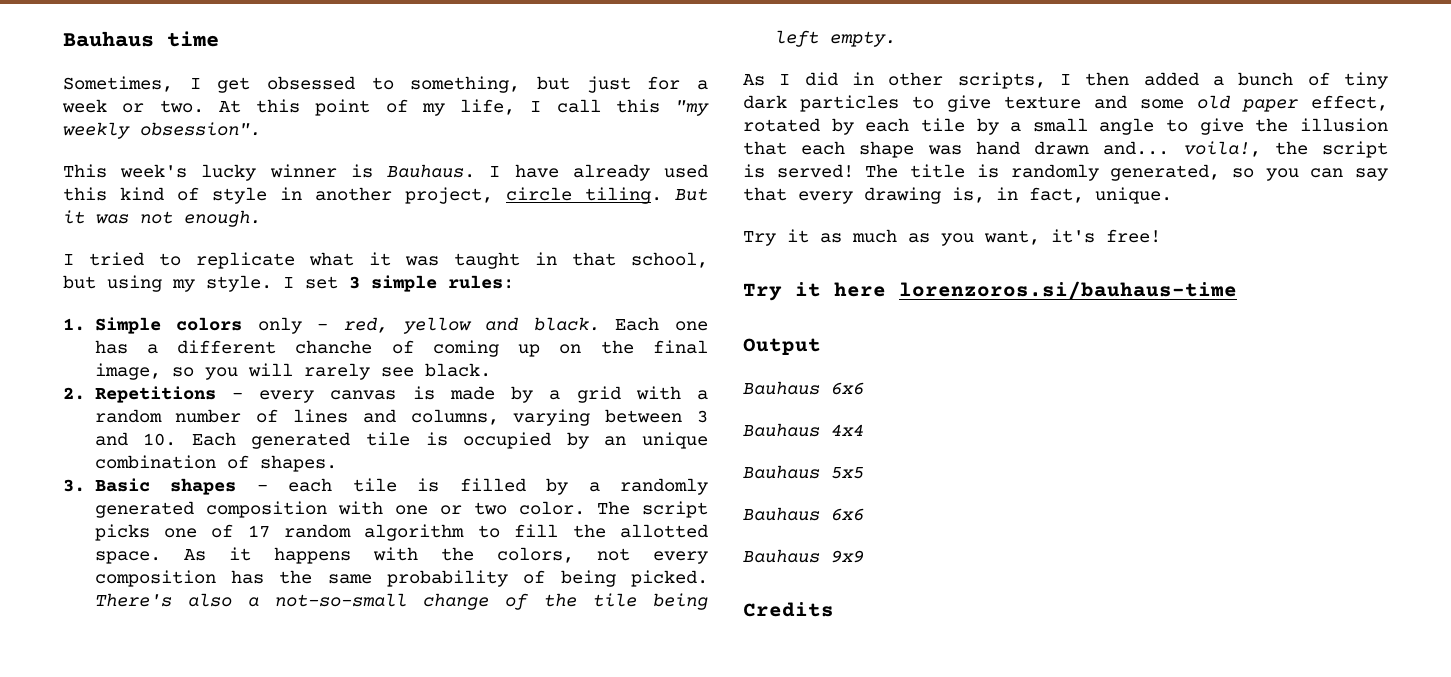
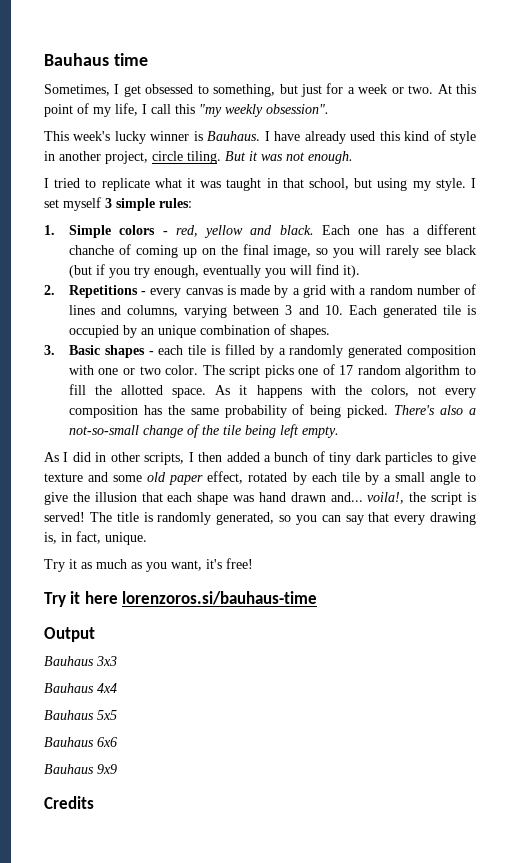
(338, 282) none -> [63,197,101,211] myself
[257,317,302,334] only -> (156, 230) none
[424,363,491,377] black. -> [445,245,476,255] [68,264,360,278] black (but if you try enough, eventually you will find it).
[831,382,864,395] 6x6 -> [96,656,117,666] 3x3

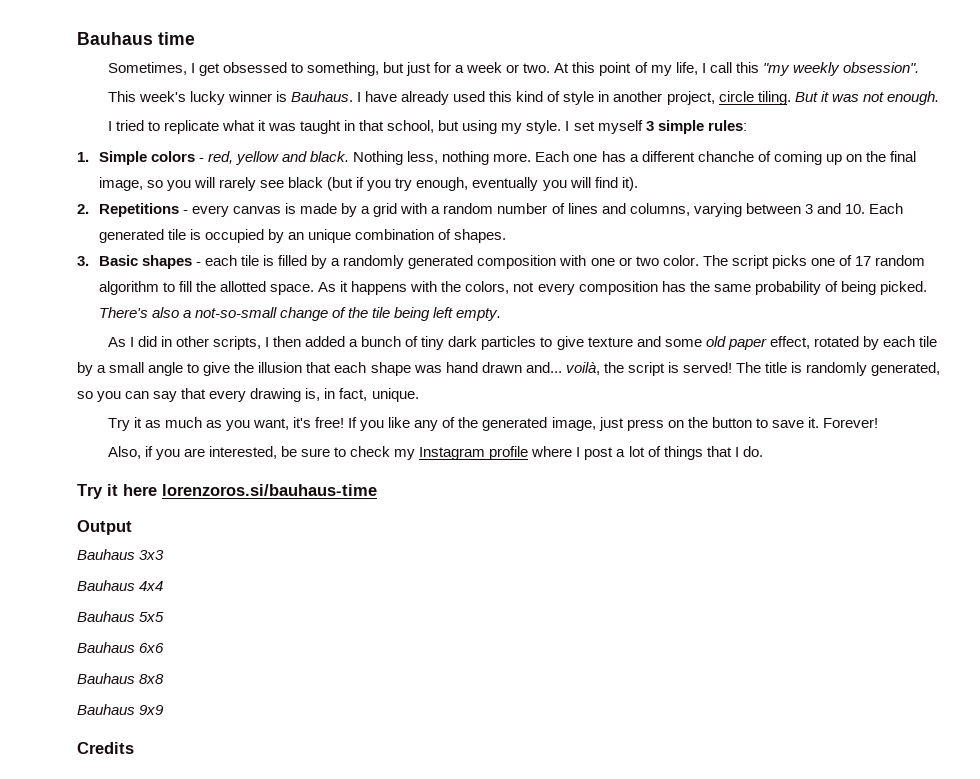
(314, 230) none -> [353,151,532,165] Nothing less, nothing more.
[367,492,405,504] voila!, -> [565,362,600,375] voilà,
(253, 563) none -> [348,417,878,431] [107,446,763,460] If you like any of the generated image, just press on the button to save it. Forever! // Also, if you are interested, be sure to check my Instagram profile where I post a lot of things that I do.
(117, 742) none -> [77,673,165,684] // Bauhaus 8x8

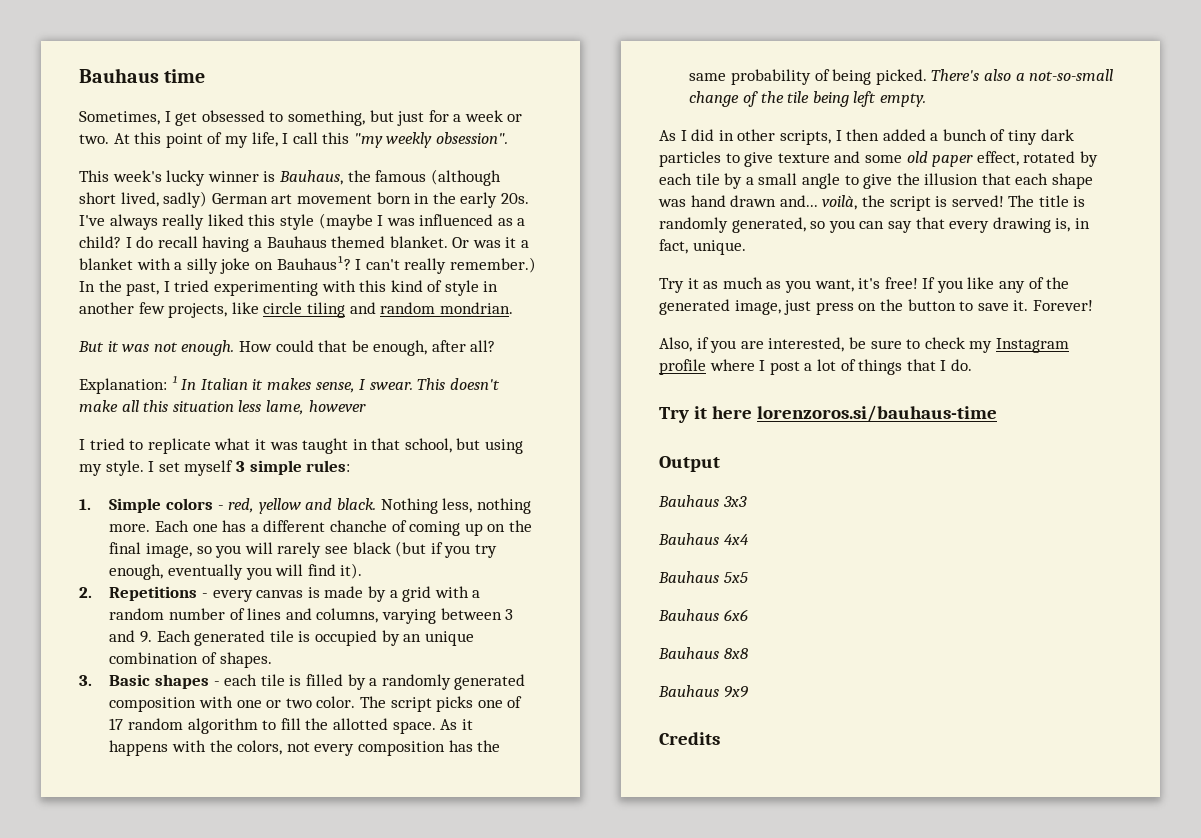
[290,91,486,105] Bauhaus. I have already used -> [278,169,501,186] [79,191,529,208] [79,213,526,230] [79,236,530,252] [79,256,536,274] [79,280,356,296] Bauhaus, the famous (although short lived, sadly) German art movement born in the early 20s. I've always really liked this style (maybe I was influenced as a child? I do recall having a Bauhaus themed blanket. Or was it a blanket with a silly joke on Bauhaus¹? I can't really remember.) In the past, I tried experimenting with
[666,91,791,105] project, circle tiling. -> [138,302,513,318] few projects, like circle tiling and random mondrian. //
(939, 98) none -> [238,340,496,356] [79,376,500,394] [79,400,366,415] How could that be enough, after all? // Explanation: ¹ In Italian it makes sense, I swear. This doesn't make all this situation less lame, however
[844,204,865,214] 10. -> [140,631,153,643] 9.

